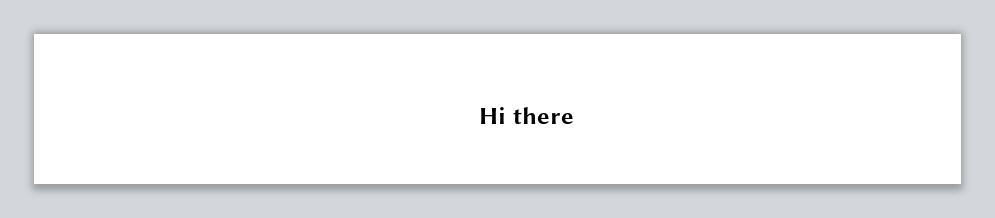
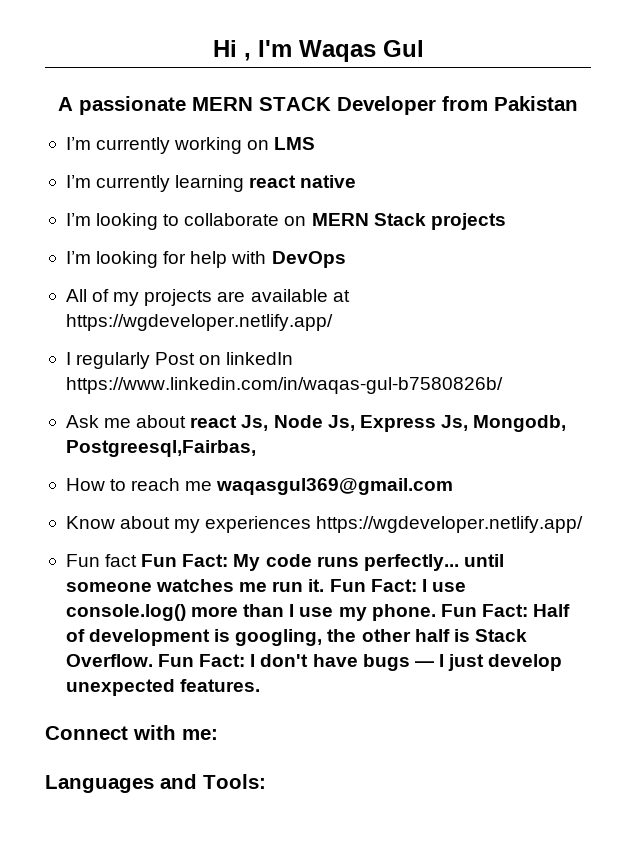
[512,107,574,124] there -> [243,40,424,62] [58,96,578,115] [65,137,316,154] [65,175,357,192] [65,213,506,230] [65,251,346,268] [65,289,350,306] [65,314,333,331] [65,352,294,369] [65,377,503,394] [65,415,567,432] [65,440,256,457] [65,478,454,495] [65,516,584,533] [65,554,504,571] [65,579,466,592] [65,604,571,621] [65,629,527,646] [65,654,563,671] [65,679,261,696] [45,725,218,740] [45,774,266,793] , I'm Waqas Gul // A passionate MERN STACK Developer from Pakistan // I’m currently working on LMS // I’m currently learning react native // I’m looking to collaborate on MERN Stack projects // I’m looking for help with DevOps // All of my projects are available at https://wgdeveloper.netlify.app/ // I regularly Post on linkedIn https://www.linkedin.com/in/waqas-gul-b7580826b/ // Ask me about react Js, Node Js, Express Js, Mongodb, Postgreesql,Fairbas, // How to reach me waqasgul369@gmail.com // Know about my experiences https://wgdeveloper.netlify.app/ // Fun fact Fun Fact: My code runs perfectly... until someone watches me run it. Fun Fact: I use console.log() more than I use my phone. Fun Fact: Half of development is googling, the other half is Stack Overflow. Fun Fact: I don't have bugs — I just develop unexpected features. // Connect with me: // Languages and Tools:

